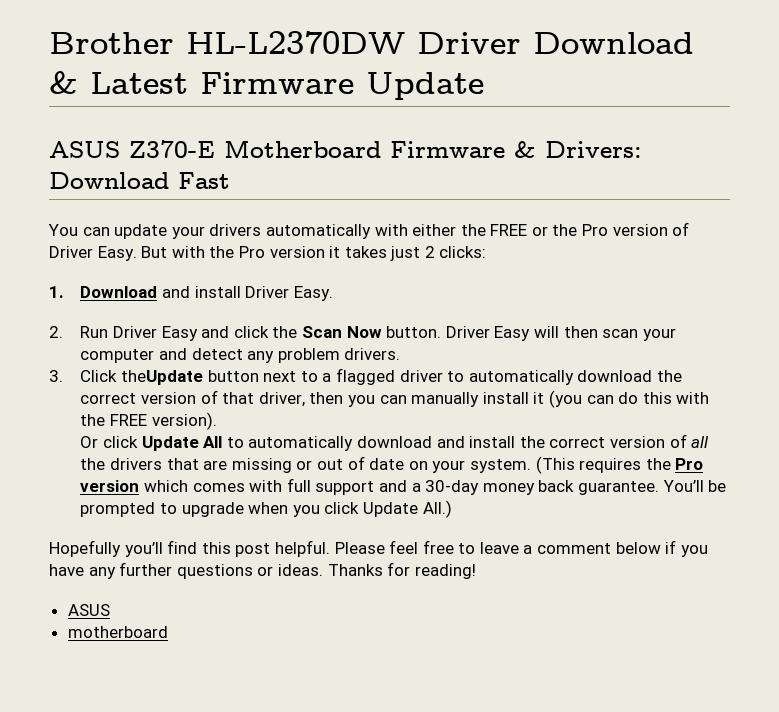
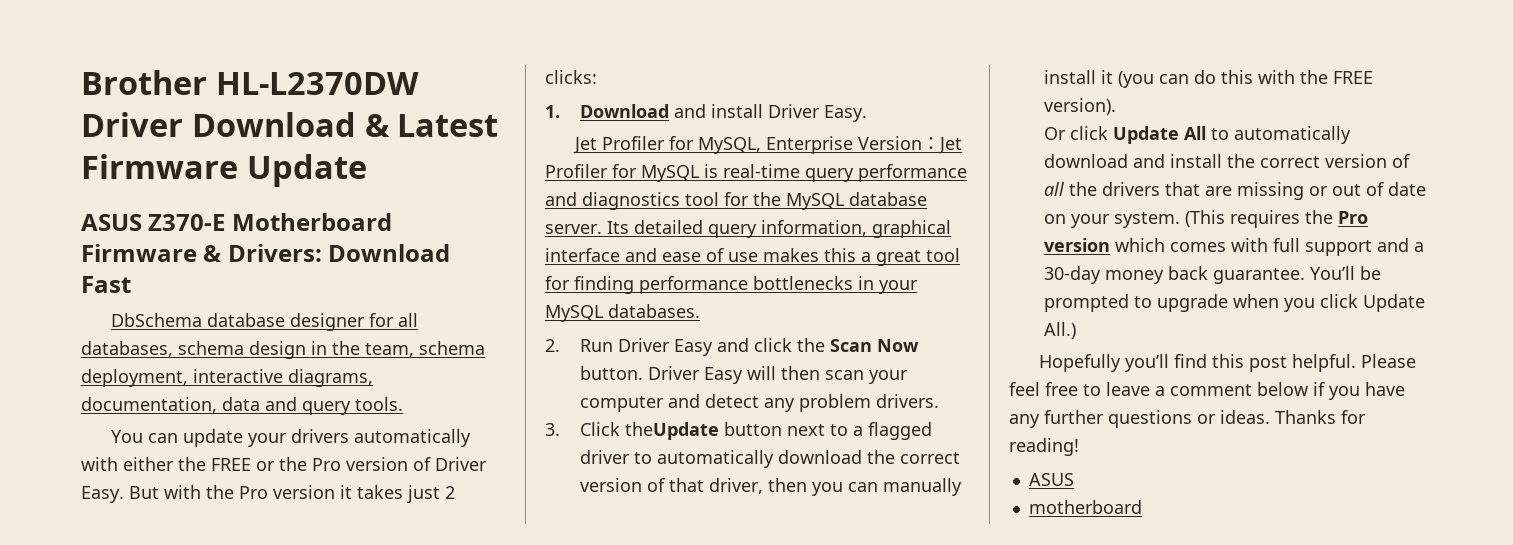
(230, 180) none -> [111,313,419,331] [81,341,485,359] [81,369,373,387] [81,397,403,415] // DbSchema database designer for all databases, schema design in the team, schema deployment, interactive diagrams, documentation, data and query tools.
(333, 293) none -> [573,136,963,154] [545,164,967,182] [545,192,927,210] [545,220,951,238] [545,248,960,266] [545,276,918,294] [545,304,700,322] // Jet Profiler for MySQL, Enterprise Version：Jet Profiler for MySQL is real-time query performance and diagnostics tool for the MySQL database server. Its detailed query information, graphical interface and ease of use makes this a great tool for finding performance bottlenecks in your MySQL databases.

